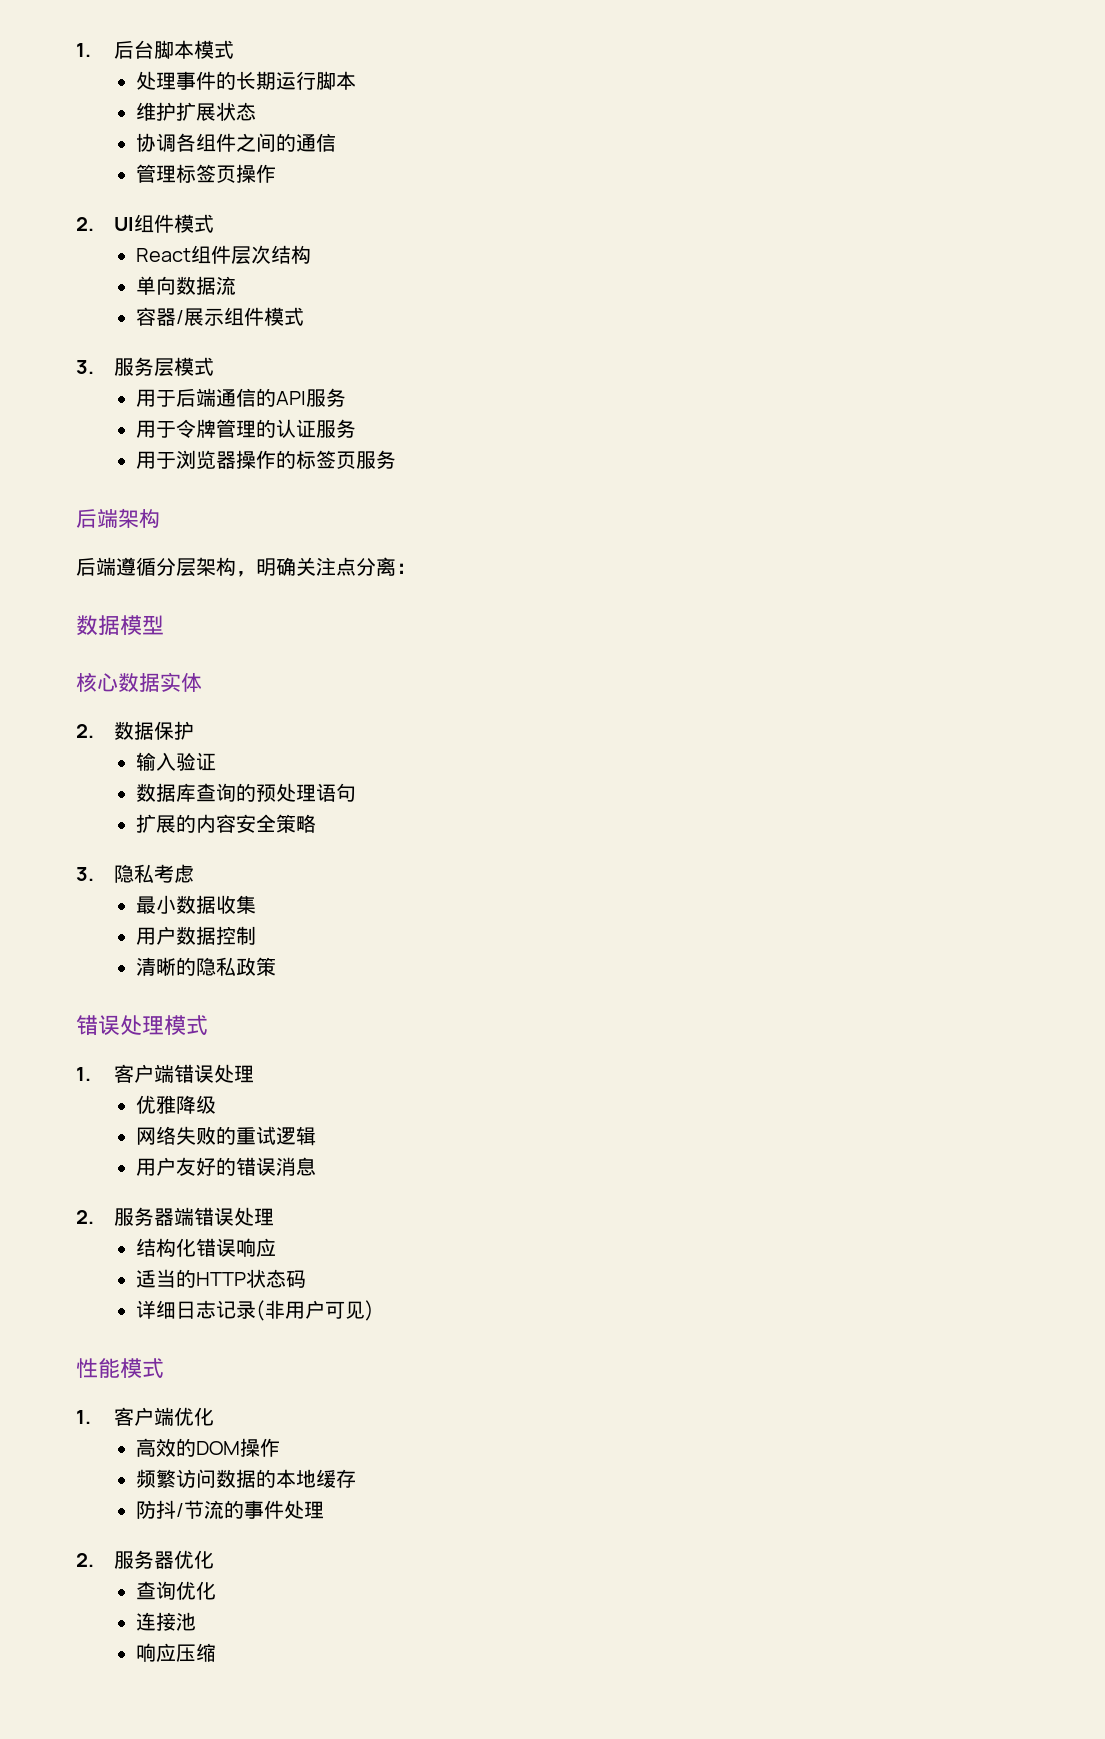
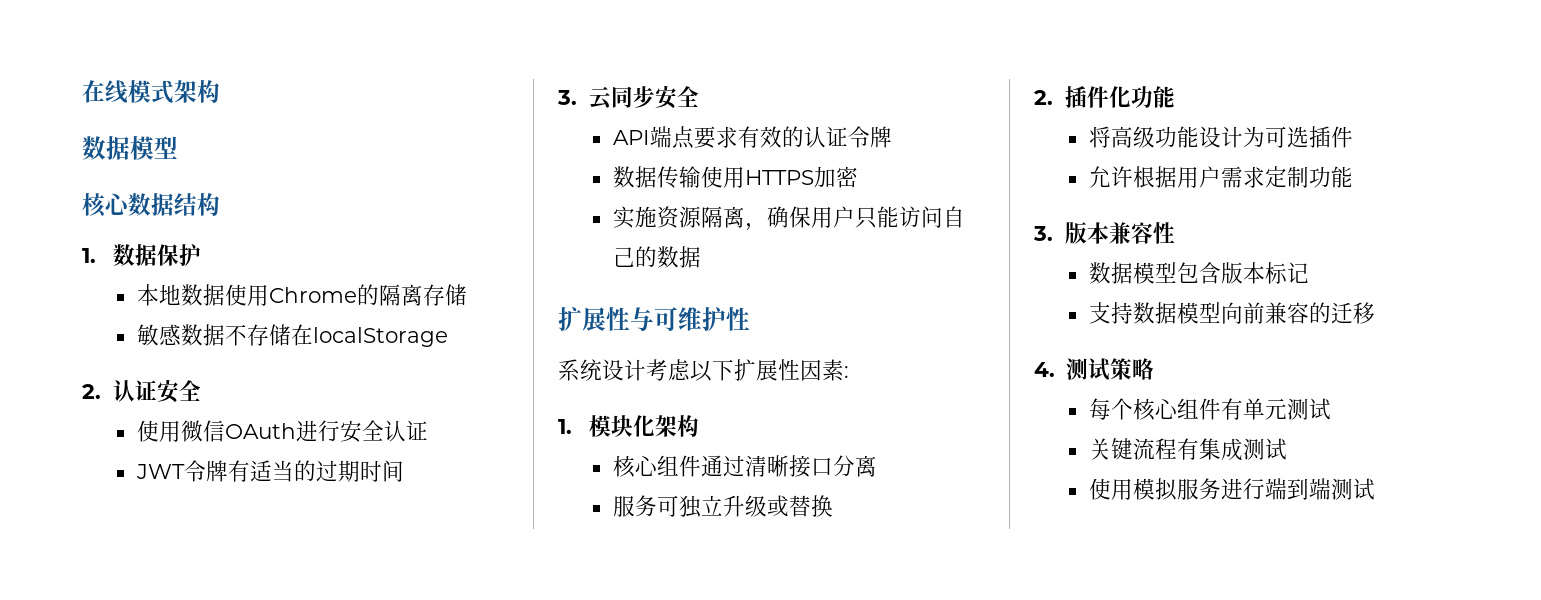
[76,40,234,59] [135,71,356,90] [135,102,256,121] [135,133,336,152] [135,164,276,183] [76,214,214,233] [135,245,311,265] [135,276,236,295] [135,307,304,326] [76,357,214,377] [135,388,346,407] [135,419,356,438] [135,450,396,469] [76,508,160,528] [76,557,416,577] 1.后台脚本模式 // 处理事件的长期运行脚本 // 维护扩展状态 // 协调各组件之间的通信 // 管理标签页操作 // 2. UI组件模式 // React组件层次结构 // 单向数据流 // 容器/展示组件模式 // 3.服务层模式 // 用于后端通信的API服务 // 用于令牌管理的认证服务 // 用于浏览器操作的标签页服务 // 后端架构 // 后端遵循分层架构，明确关注点分离： -> [82,80,220,104] 在线模式架构
[160,672,202,692] [76,724,94,738] 实体 // 2. -> [174,193,220,216] [82,248,96,263] 结构 // 1.
[135,752,216,771] [135,783,356,802] [135,814,316,833] [76,864,194,883] [135,895,256,914] [135,926,256,945] [135,957,276,976] [76,1015,208,1035] [76,1064,254,1083] [135,1095,216,1114] [135,1126,316,1146] [135,1157,316,1176] [76,1207,274,1226] [135,1238,276,1257] [135,1269,306,1288] [135,1300,374,1321] [76,1358,164,1378] [76,1407,214,1426] [135,1438,280,1457] [135,1469,356,1488] [135,1500,324,1519] [76,1550,214,1569] [135,1581,216,1600] [135,1612,196,1631] [135,1643,216,1662] 输入验证 // 数据库查询的预处理语句 // 扩展的内容安全策略 // 3.隐私考虑 // 最小数据收集 // 用户数据控制 // 清晰的隐私政策 // 错误处理模式 // 1.客户端错误处理 // 优雅降级 // 网络失败的重试逻辑 // 用户友好的错误消息 // 2.服务器端错误处理 // 结构化错误响应 // 适当的HTTP状态码 // 详细日志记录(非用户可见) // 性能模式 // 1.客户端优化 // 高效的DOM操作 // 频繁访问数据的本地缓存 // 防抖/节流的事件处理 // 2.服务器优化 // 查询优化 // 连接池 // 响应压缩 -> [136,284,467,306] [136,324,448,347] [82,380,201,403] [136,420,428,443] [135,460,404,482] [557,86,699,110] [612,126,892,149] [612,166,858,188] [612,206,965,231] [612,246,701,268] [558,307,750,331] [558,359,849,382] [558,415,699,437] [612,455,877,478] [612,495,833,518] [1034,86,1175,108] [1088,126,1353,148] [1088,166,1353,188] [1033,222,1175,244] [1088,262,1309,284] [1088,302,1375,324] [1034,358,1154,381] [1088,398,1331,421] [1088,438,1287,461] [1088,478,1375,501] 本地数据使用Chrome的隔离存储 // 敏感数据不存储在localStorage // 2.认证安全 // 使用微信OAuth进行安全认证 // JWT令牌有适当的过期时间 // 3.云同步安全 // API端点要求有效的认证令牌 // 数据传输使用HTTPS加密 // 实施资源隔离，确保用户只能访问自己的数据 // 扩展性与可维护性 // 系统设计考虑以下扩展性因素: // 1.模块化架构 // 核心组件通过清晰接口分离 // 服务可独立升级或替换 // 2.插件化功能 // 将高级功能设计为可选插件 // 允许根据用户需求定制功能 // 3.版本兼容性 // 数据模型包含版本标记 // 支持数据模型向前兼容的迁移 // 4.测试策略 // 每个核心组件有单元测试 // 关键流程有集成测试 // 使用模拟服务进行端到端测试

